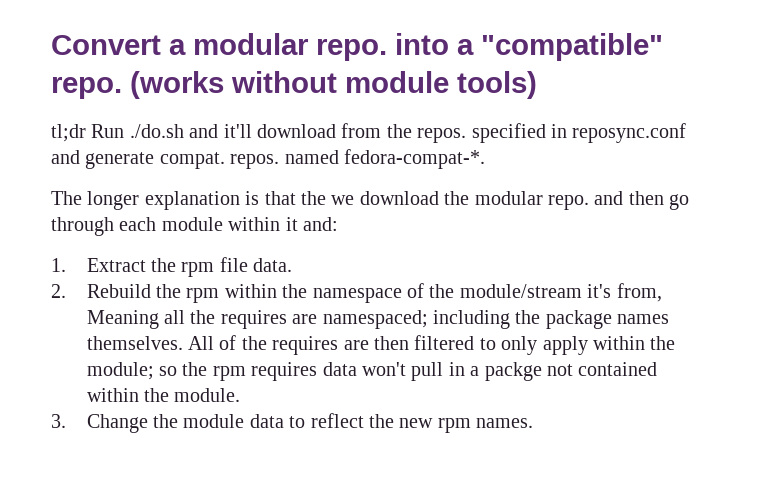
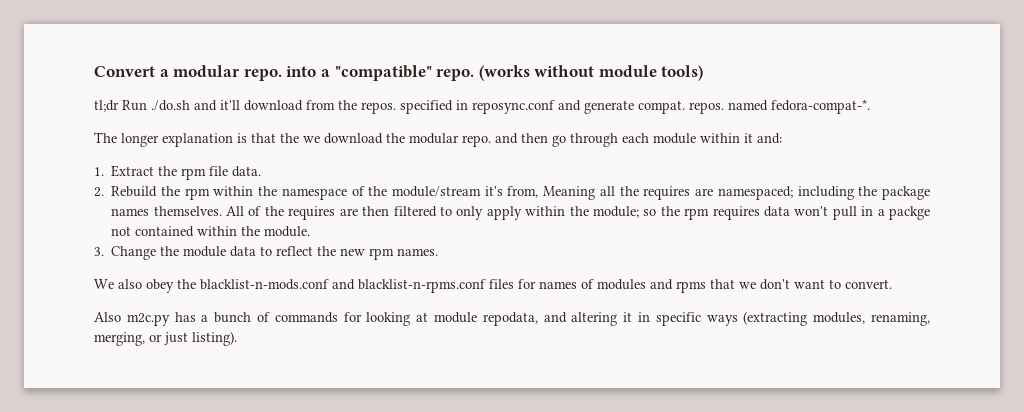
(534, 423) none -> [94,279,892,293] [94,311,930,326] [94,331,237,346] // We also obey the blacklist-n-mods.conf and blacklist-n-rpms.conf files for names of modules and rpms that we don't want to convert. // Also m2c.py has a bunch of commands for looking at module repodata, and altering it in specific ways (extracting modules, renaming, merging, or just listing).

